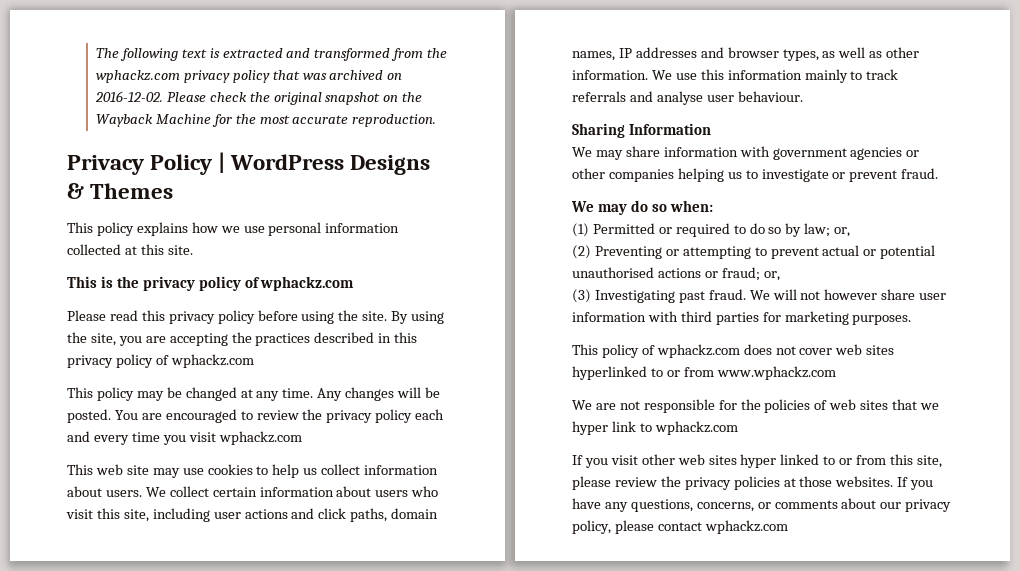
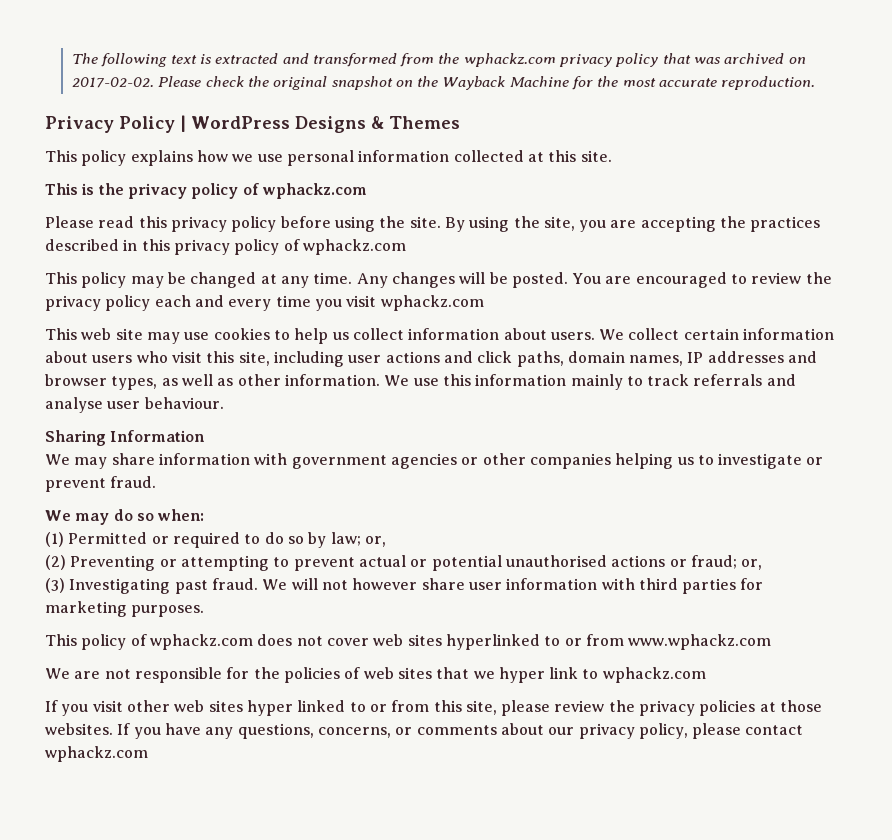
[94,91,163,102] 2016-12-02. -> [71,77,154,88] 2017-02-02.

